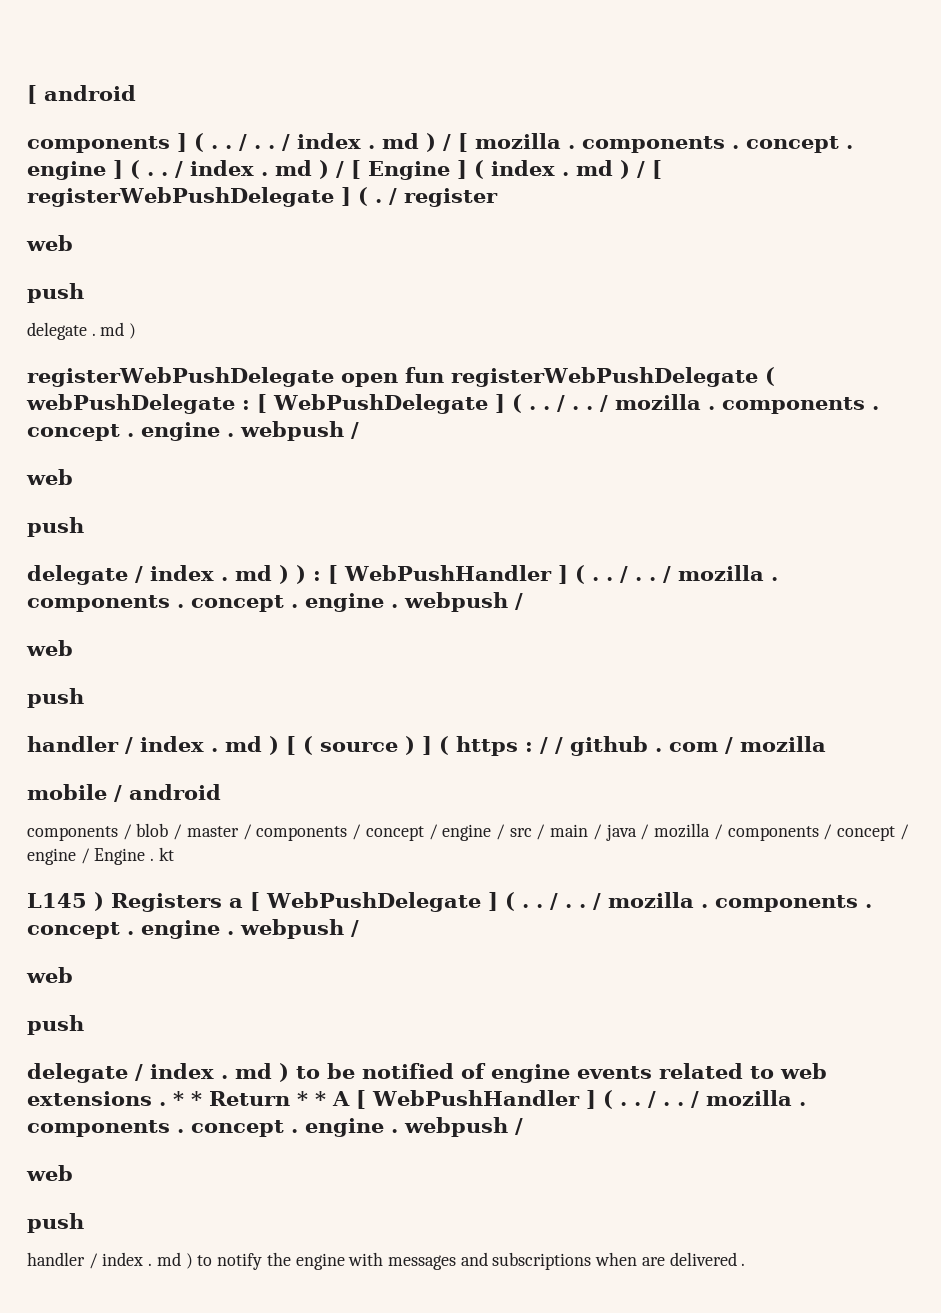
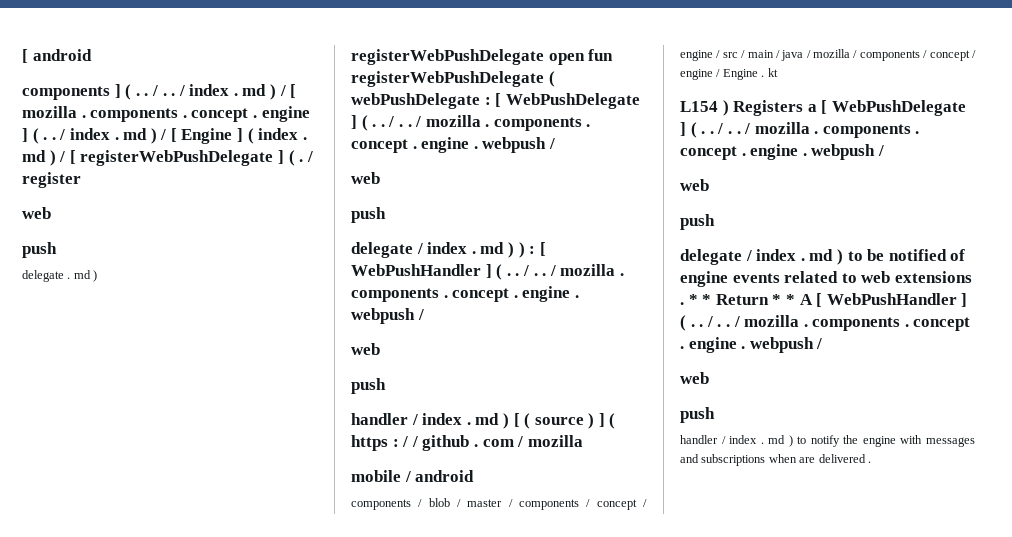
[27,893,87,908] L145 -> [680,101,718,112] L154

